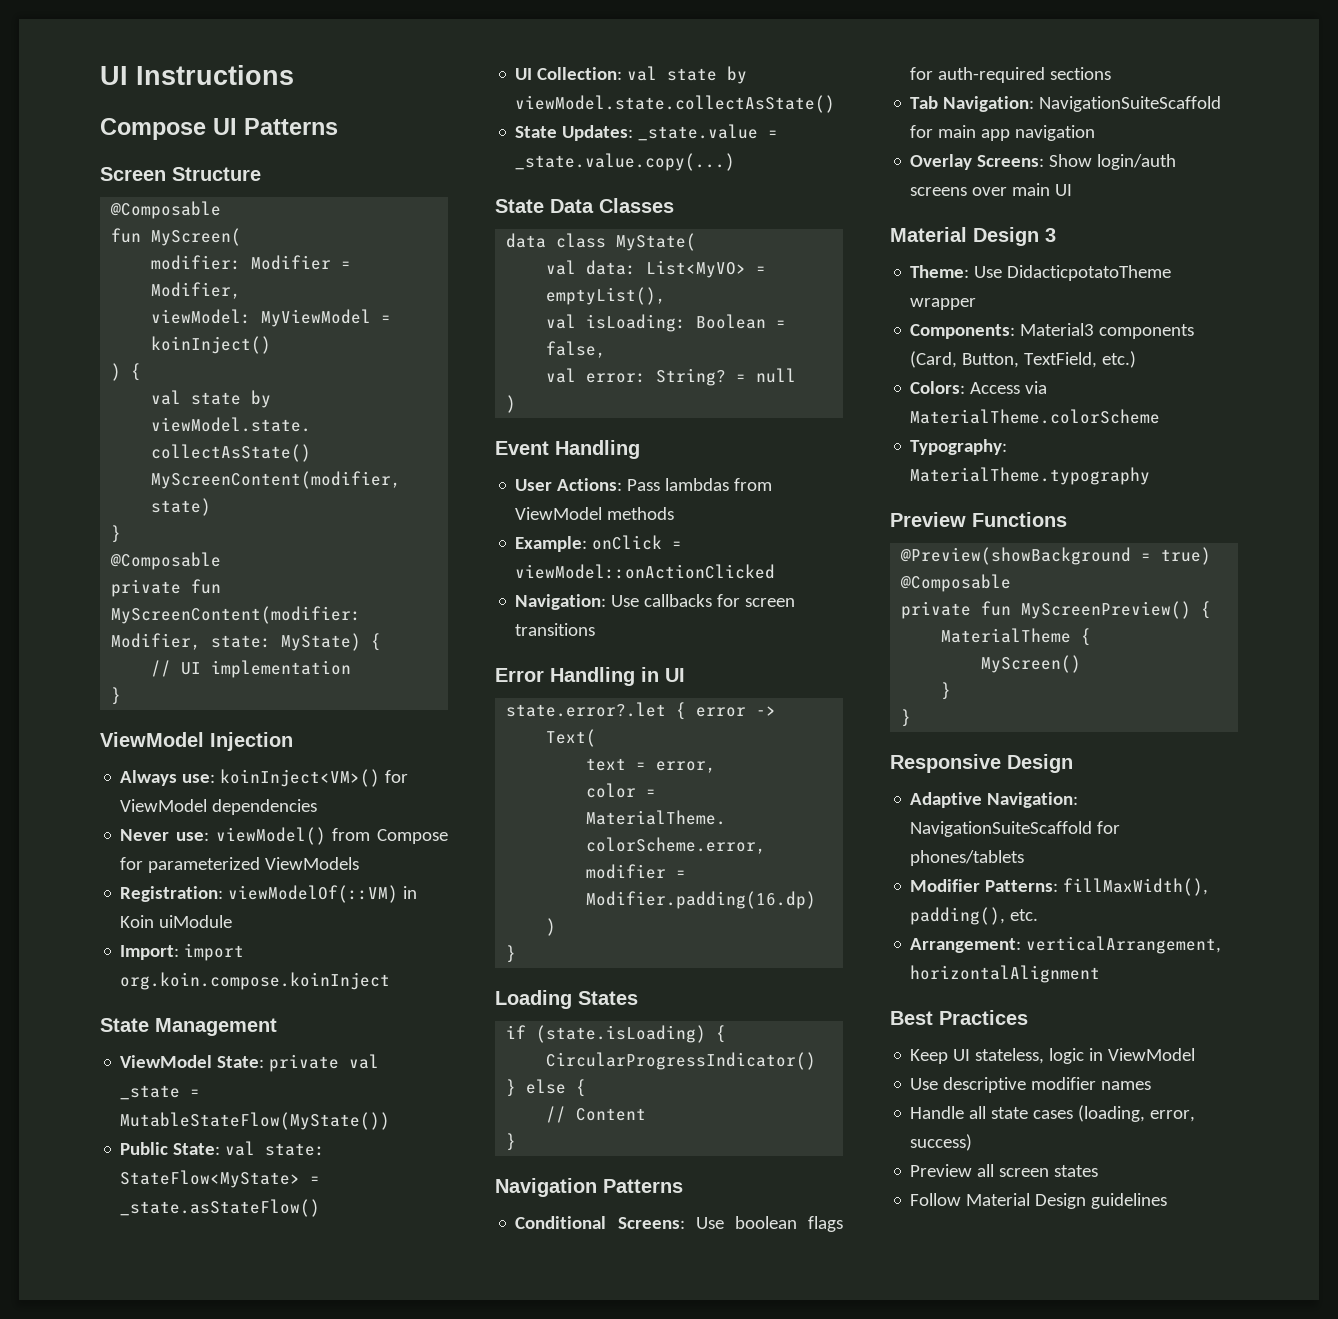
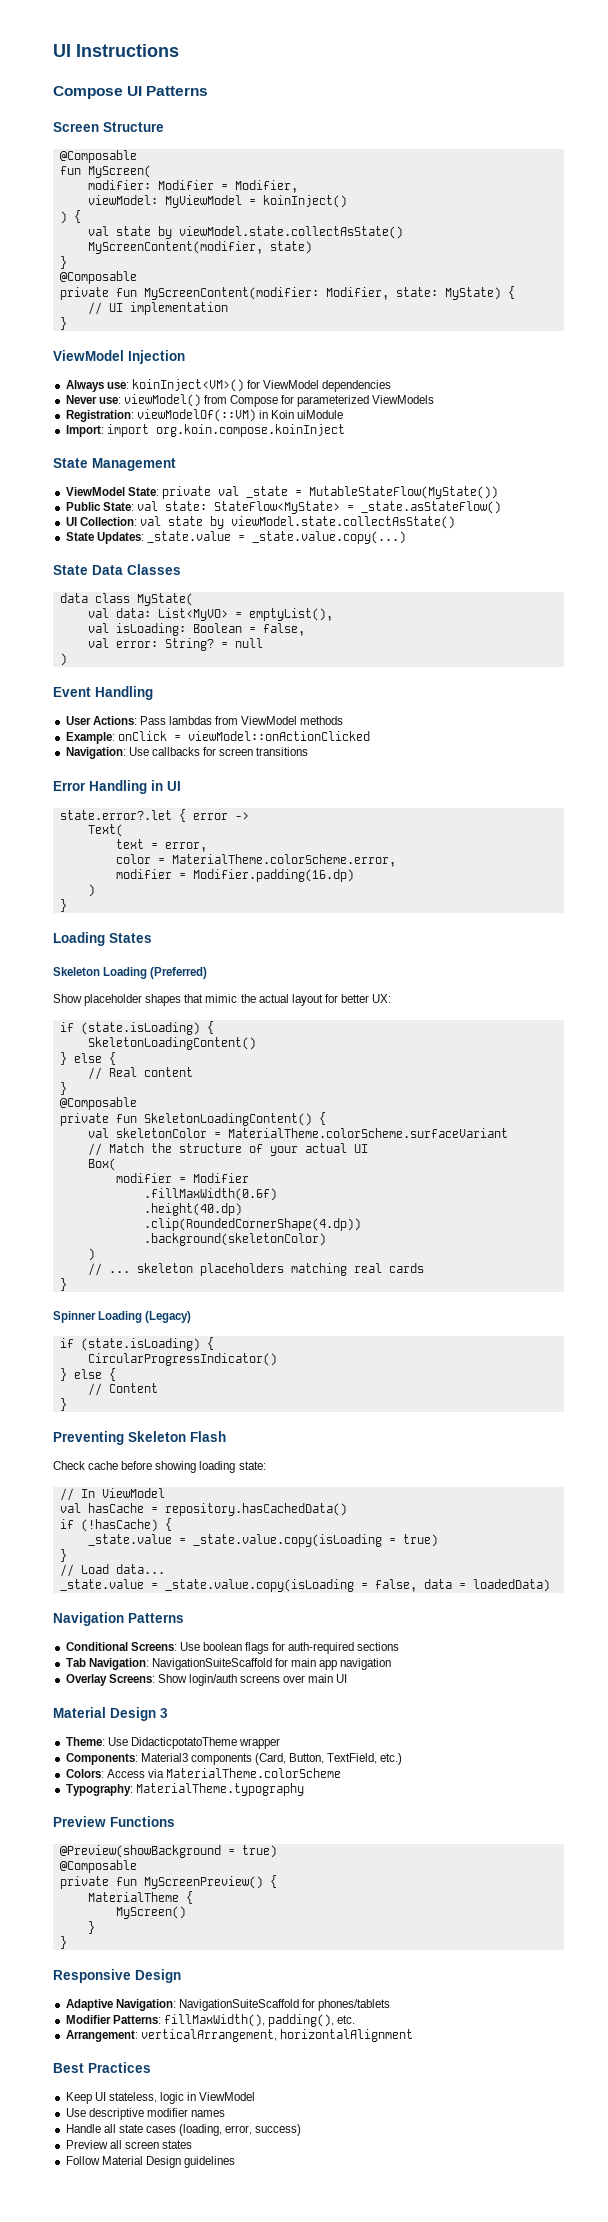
(638, 998) none -> [53,967,208,979] [53,994,392,1006] [59,1021,214,1035] [87,1037,256,1050] [59,1052,116,1065] [87,1067,193,1080] [59,1082,67,1095] [59,1097,137,1110] [59,1112,326,1126] [87,1128,508,1138] [87,1143,368,1156] [87,1158,116,1171] [115,1173,249,1183] [143,1188,277,1201] [143,1203,242,1216] [143,1218,361,1231] [143,1233,326,1246] [87,1248,95,1261] [87,1263,424,1276] [59,1278,67,1291] [53,1311,192,1323] // Skeleton Loading (Preferred) // Show placeholder shapes that mimic the actual layout for better UX: // if (state.isLoading) { // SkeletonLoadingContent() // } else { // // Real content // } // @Composable // private fun SkeletonLoadingContent() { // val skeletonColor = MaterialTheme.colorScheme.surfaceVariant // // Match the structure of your actual UI // Box( // modifier = Modifier // .fillMaxWidth(0.6f) // .height(40.dp) // .clip(RoundedCornerShape(4.dp)) // .background(skeletonColor) // ) // // ... skeleton placeholders matching real cards // } // Spinner Loading (Legacy)
(517, 1142) none -> [53,1431,226,1445] [53,1461,266,1473] [59,1488,165,1501] [59,1503,347,1516] [59,1518,172,1532] [87,1534,438,1547] [59,1549,67,1562] [59,1564,165,1577] [59,1579,550,1592] // Preventing Skeleton Flash // Check cache before showing loading state: // // In ViewModel // val hasCache = repository.hasCachedData() // if (!hasCache) { // _state.value = _state.value.copy(isLoading = true) // } // // Load data... // _state.value = _state.value.copy(isLoading = false, data = loadedData)

